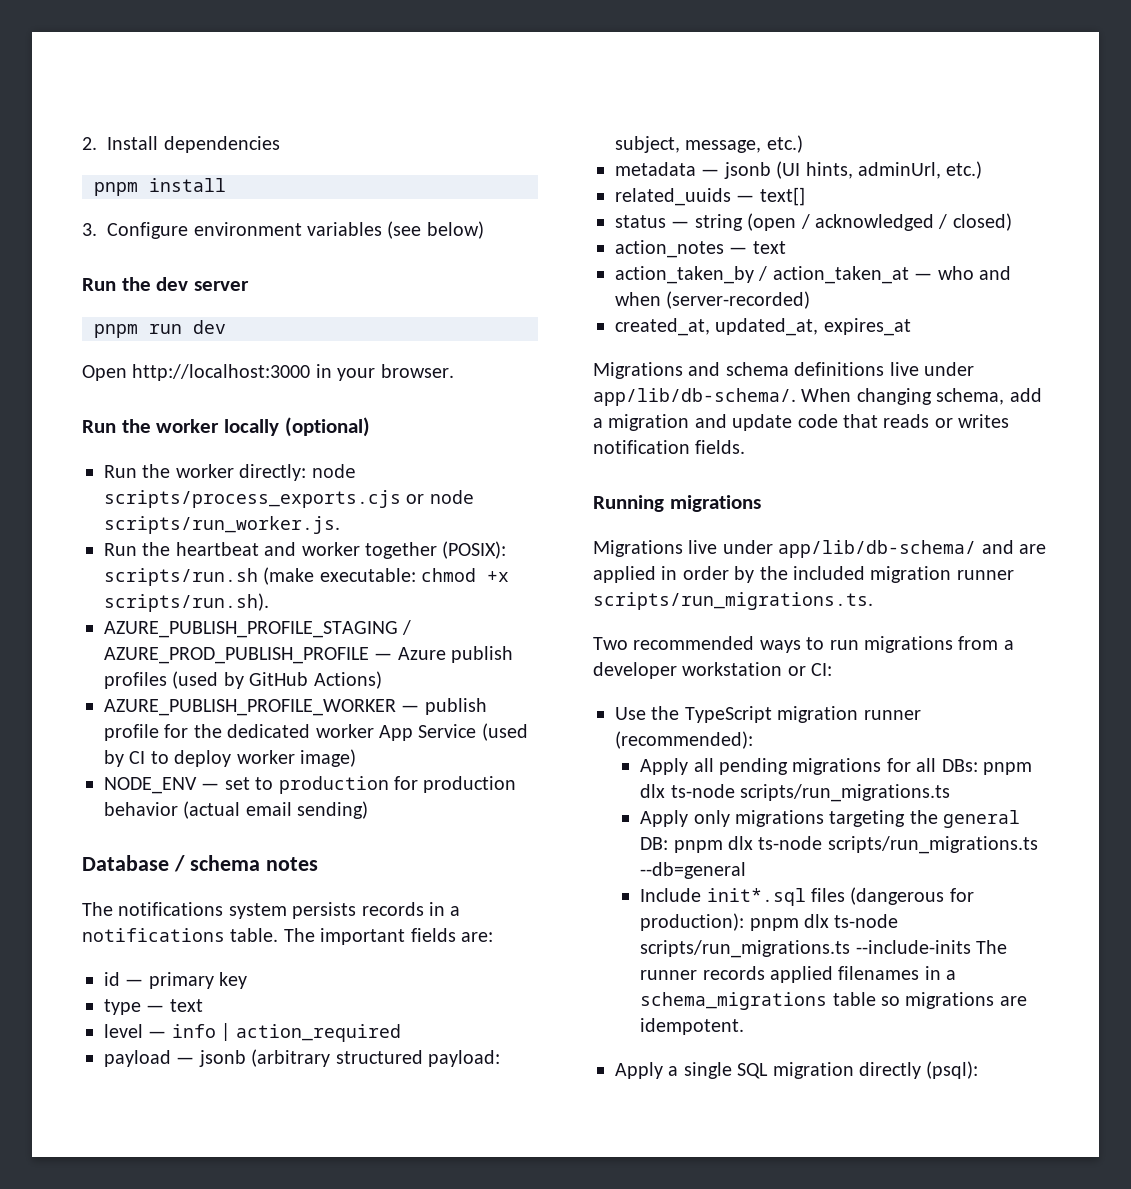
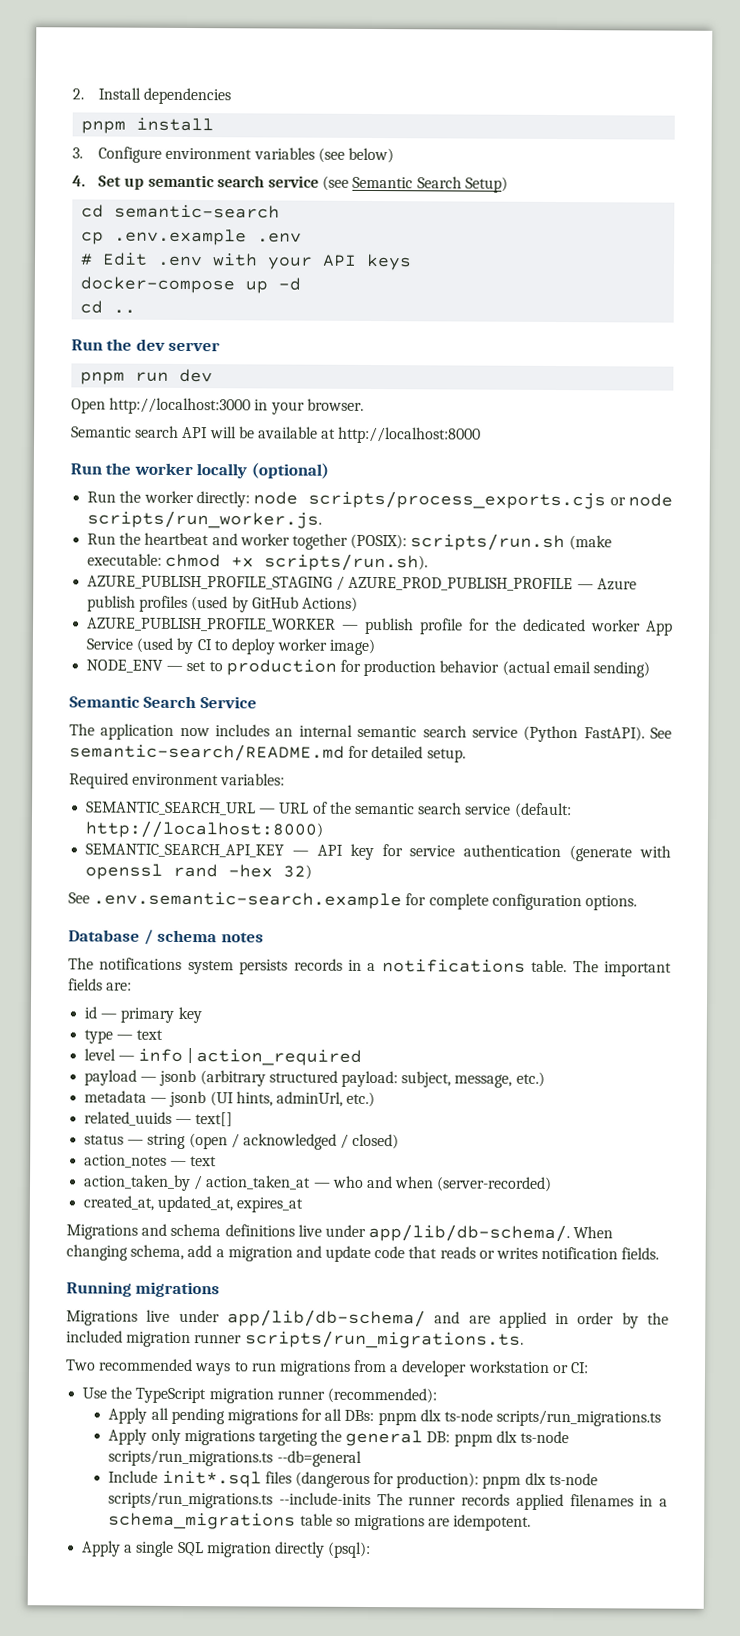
(484, 230) none -> [72,174,508,193] [81,204,281,219] [81,228,303,246] [80,252,413,271] [80,276,302,294] [80,300,137,314] // 4. Set up semantic search service (see Semantic Search Setup) // cd semantic-search // cp .env.example .env // # Edit .env with your API keys // docker-compose up -d // cd ..
(454, 371) none -> [71,425,482,444] // Semantic search API will be available at http://localhost:8000
(369, 810) none -> [69,695,257,709] [69,723,672,743] [69,743,466,763] [69,772,286,789] [86,801,572,819] [85,820,324,839] [85,843,671,862] [85,863,313,880] [68,891,637,911] // Semantic Search Service // The application now includes an internal semantic search service (Python FastAPI). See semantic-search/README.md for detailed setup. // Required environment variables: // SEMANTIC_SEARCH_URL — URL of the semantic search service (default: http://localhost:8000) // SEMANTIC_SEARCH_API_KEY — API key for service authentication (generate with openssl rand -hex 32) // See .env.semantic-search.example for complete configuration options.

